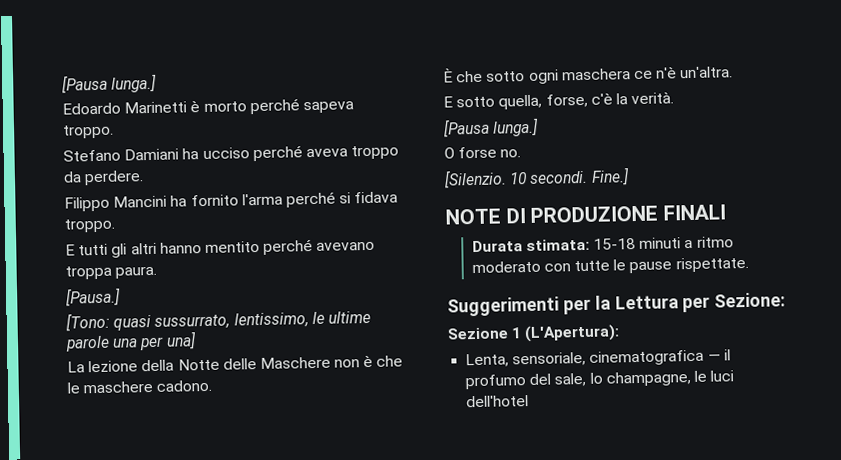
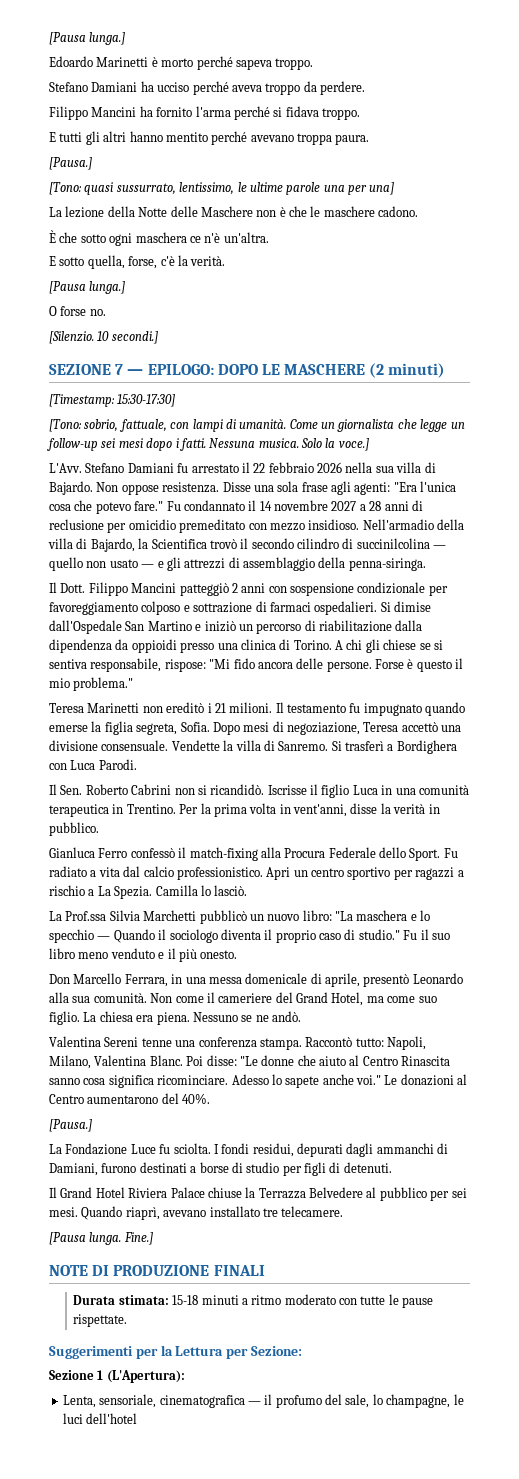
[529,170,589,184] secondi. -> [111,331,158,344] [49,363,446,378] [49,394,176,407] [49,419,465,432] [47,438,369,451] [49,462,436,473] [49,481,457,495] [49,500,423,514] [49,519,464,533] [48,538,447,552] [49,557,426,571] [49,582,448,596] [49,601,431,615] [49,620,423,634] [49,639,443,653] [49,658,464,672] [49,677,134,691] [49,702,466,716] [49,721,462,735] [49,740,457,754] [49,759,137,770] [49,784,469,798] [49,803,440,817] [49,822,99,836] [49,847,458,861] [49,866,464,880] [49,885,248,899] [49,910,431,924] [49,929,450,943] [49,948,238,962] [49,973,463,987] [49,992,437,1006] [49,1011,301,1025] [49,1036,426,1050] [49,1055,451,1069] [49,1074,468,1088] [49,1093,211,1104] [49,1119,92,1132] [49,1143,449,1157] [49,1162,392,1176] [49,1187,467,1201] [49,1206,344,1220] [49,1232,122,1245] secondi.] // SEZIONE 7 — EPILOGO: DOPO LE MASCHERE (2 minuti) // [Timestamp: 15:30-17:30] // [Tono: sobrio, fattuale, con lampi di umanità. Come un giornalista che legge un follow-up sei mesi dopo i fatti. Nessuna musica. Solo la voce.] // L'Avv. Stefano Damiani fu arrestato il 22 febbraio 2026 nella sua villa di Bajardo. Non oppose resistenza. Disse una sola frase agli agenti: "Era l'unica cosa che potevo fare." Fu condannato il 14 novembre 2027 a 28 anni di reclusione per omicidio premeditato con mezzo insidioso. Nell'armadio della villa di Bajardo, la Scientifica trovò il secondo cilindro di succinilcolina — quello non usato — e gli attrezzi di assemblaggio della penna-siringa. // Il Dott. Filippo Mancini patteggiò 2 anni con sospensione condizionale per favoreggiamento colposo e sottrazione di farmaci ospedalieri. Si dimise dall'Ospedale San Martino e iniziò un percorso di riabilitazione dalla dipendenza da oppioidi presso una clinica di Torino. A chi gli chiese se si sentiva responsabile, rispose: "Mi fido ancora delle persone. Forse è questo il mio problema." // Teresa Marinetti non ereditò i 21 milioni. Il testamento fu impugnato quando emerse la figlia segreta, Sofia. Dopo mesi di negoziazione, Teresa accettò una divisione consensuale. Vendette la villa di Sanremo. Si trasferì a Bordighera con Luca Parodi. // Il Sen. Roberto Cabrini non si ricandidò. Iscrisse il figlio Luca in una comunità terapeutica in Trentino. Per la prima volta in vent'anni, disse la verità in pubblico. // Gianluca Ferro confessò il match-fixing alla Procura Federale dello Sport. Fu radiato a vita dal calcio professionistico. Apri un centro sportivo per ragazzi a rischio a La Spezia. Camilla lo lasciò. // La Prof.ssa Silvia Marchetti pubblicò un nuovo libro: "La maschera e lo specchio — Quando il sociologo diventa il proprio caso di studio." Fu il suo libro meno venduto e il più onesto. // Don Marcello Ferrara, in una messa domenicale di aprile, presentò Leonardo alla sua comunità. Non come il cameriere del Grand Hotel, ma come suo figlio. La chiesa era piena. Nessuno se ne andò. // Valentina Sereni tenne una conferenza stampa. Raccontò tutto: Napoli, Milano, Valentina Blanc. Poi disse: "Le donne che aiuto al Centro Rinascita sanno cosa significa ricominciare. Adesso lo sapete anche voi." Le donazioni al Centro aumentarono del 40%. // [Pausa.] // La Fondazione Luce fu sciolta. I fondi residui, depurati dagli ammanchi di Damiani, furono destinati a borse di studio per figli di detenuti. // Il Grand Hotel Riviera Palace chiuse la Terrazza Belvedere al pubblico per sei mesi. Quando riaprì, avevano installato tre telecamere. // [Pausa lunga.

